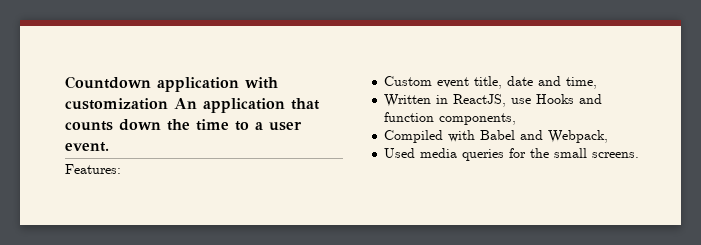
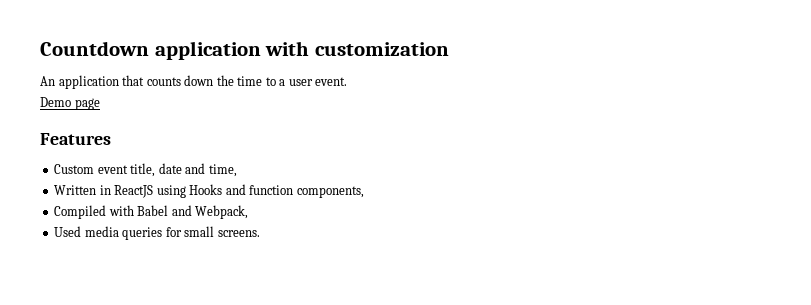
(168, 104) none -> (449, 49) //
[65,164,121,174] Features: -> [40,97,100,110] [40,133,111,145] Demo page // Features
[453,94,532,107] ReactJS, use -> [114,185,186,198] ReactJS using
[530,148,550,158] the -> (182, 232) none

